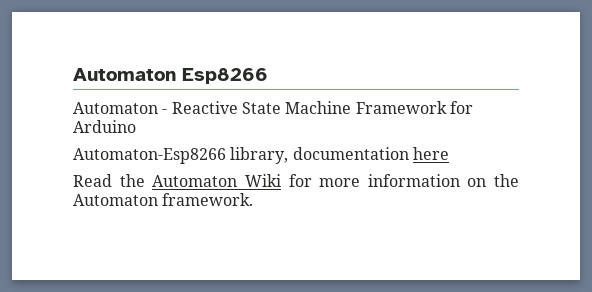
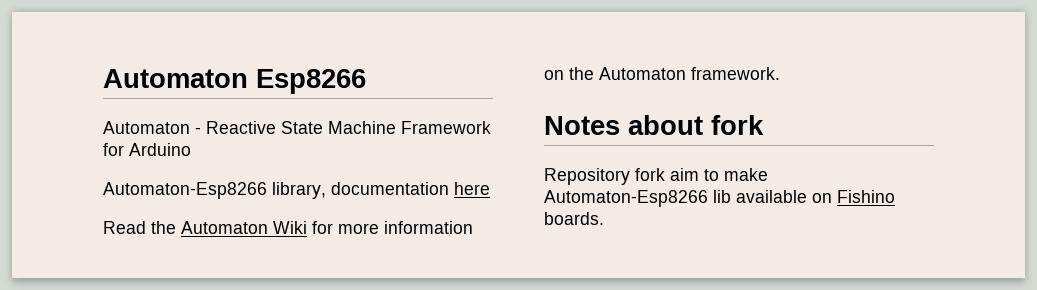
(254, 199) none -> [544,115,764,135] [544,168,768,185] [544,190,895,207] [544,212,604,225] // Notes about fork // Repository fork aim to make Automaton-Esp8266 lib available on Fishino boards.

